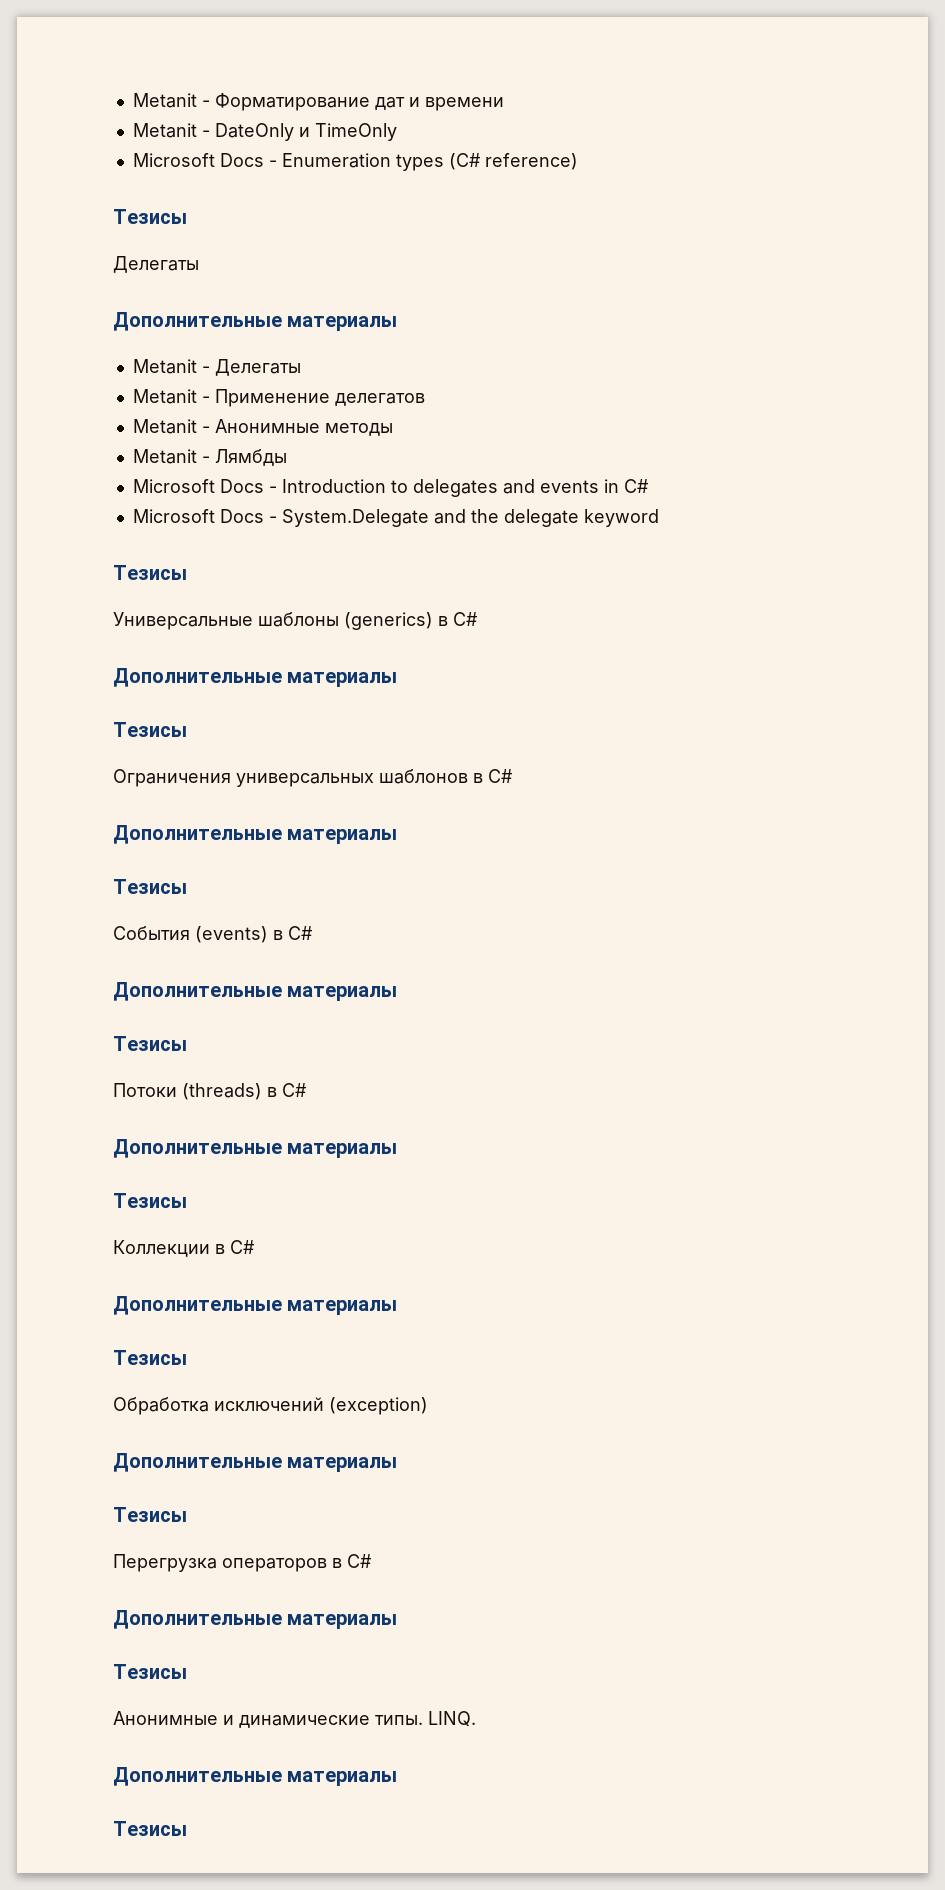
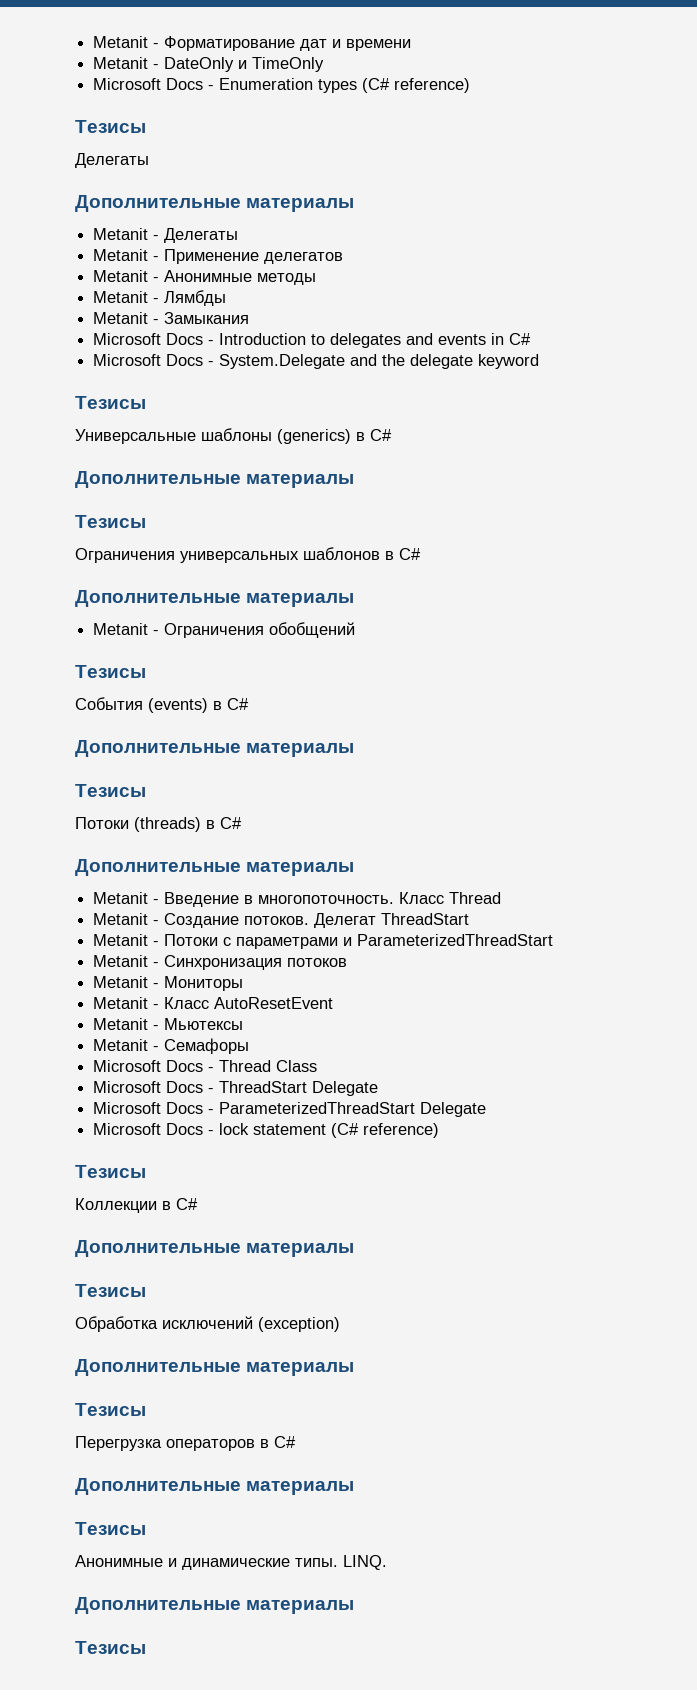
(287, 457) none -> [93,312,250,324] // Metanit - Замыкания
(398, 836) none -> [93,622,356,638] // Metanit - Ограничения обобщений
(398, 1150) none -> [93,892,502,907] [93,913,470,928] [93,934,554,949] [93,955,348,970] [93,976,244,991] [93,997,334,1009] [93,1018,244,1030] [93,1038,250,1054] [93,1060,318,1072] [93,1081,379,1096] [93,1102,487,1117] [93,1123,440,1138] // Metanit - Введение в многопоточность. Класс Thread // Metanit - Создание потоков. Делегат ThreadStart // Metanit - Потоки с параметрами и ParameterizedThreadStart // Metanit - Синхронизация потоков // Metanit - Мониторы // Metanit - Класс AutoResetEvent // Metanit - Мьютексы // Metanit - Семафоры // Microsoft Docs - Thread Class // Microsoft Docs - ThreadStart Delegate // Microsoft Docs - ParameterizedThreadStart Delegate // Microsoft Docs - lock statement (C# reference)

